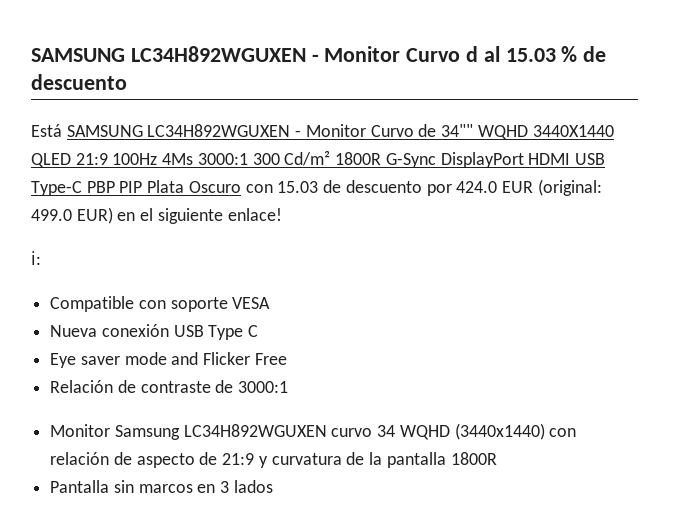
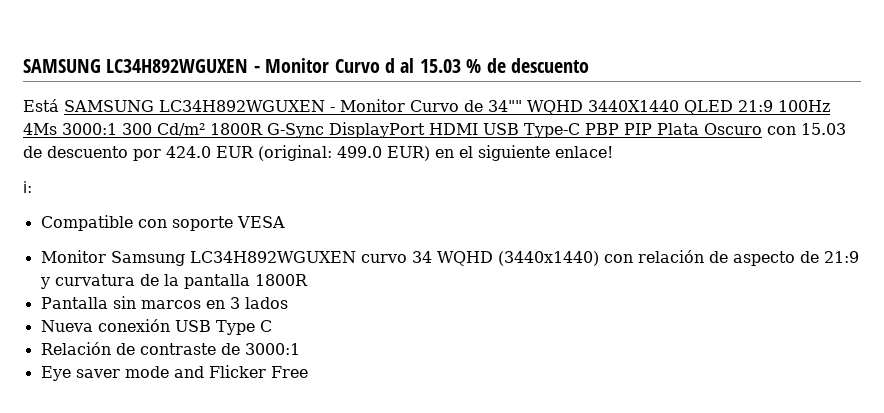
[50,324,259,340] [50,352,287,368] [50,380,289,393] // Nueva conexión USB Type C // Eye saver mode and Flicker Free // Relación de contraste de 3000:1 -> (285, 222) none
(273, 486) none -> [40,319,272,335] [40,342,300,355] [40,365,308,381] // Nueva conexión USB Type C // Relación de contraste de 3000:1 // Eye saver mode and Flicker Free

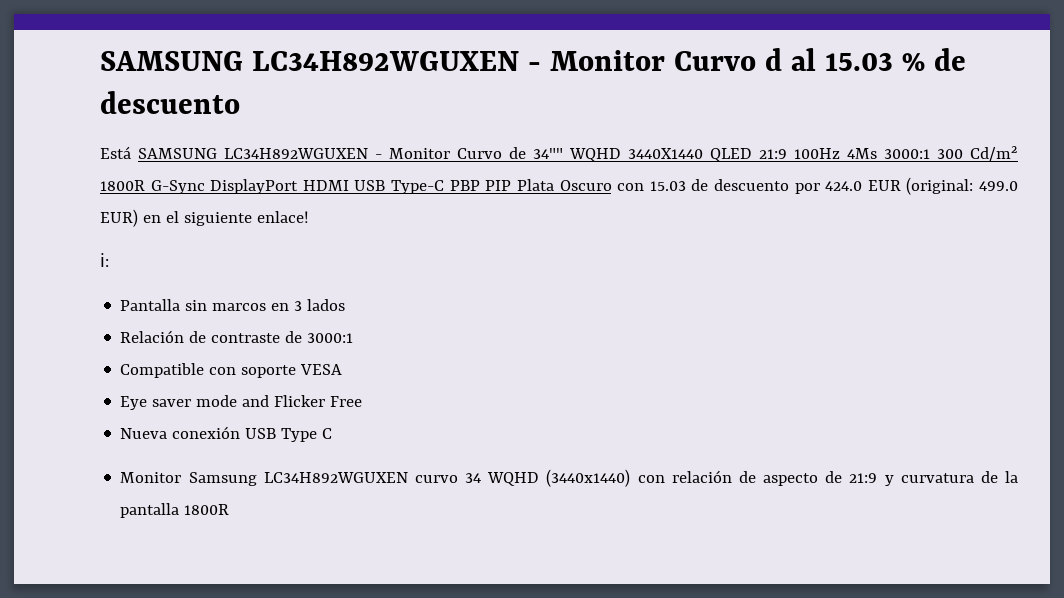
[40,215,285,231] Compatible con soporte VESA -> [120,299,346,311] [120,330,354,343] [120,363,343,378] [120,395,363,410] [120,426,333,442] Pantalla sin marcos en 3 lados // Relación de contraste de 3000:1 // Compatible con soporte VESA // Eye saver mode and Flicker Free // Nueva conexión USB Type C
[40,296,288,309] [40,319,272,335] [40,342,300,355] [40,365,308,381] // Pantalla sin marcos en 3 lados // Nueva conexión USB Type C // Relación de contraste de 3000:1 // Eye saver mode and Flicker Free -> (230, 509) none

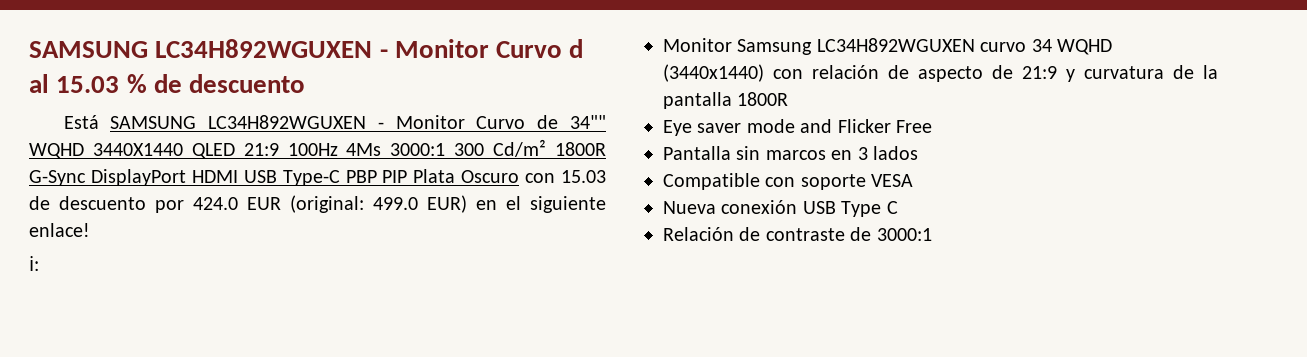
[120,299,346,311] [120,330,354,343] [120,363,343,378] [120,395,363,410] [120,426,333,442] // Pantalla sin marcos en 3 lados // Relación de contraste de 3000:1 // Compatible con soporte VESA // Eye saver mode and Flicker Free // Nueva conexión USB Type C -> (39, 263) none
(230, 509) none -> [663,119,932,136] [663,146,918,160] [663,173,914,190] [663,200,898,217] [663,227,932,241] // Eye saver mode and Flicker Free // Pantalla sin marcos en 3 lados // Compatible con soporte VESA // Nueva conexión USB Type C // Relación de contraste de 3000:1

